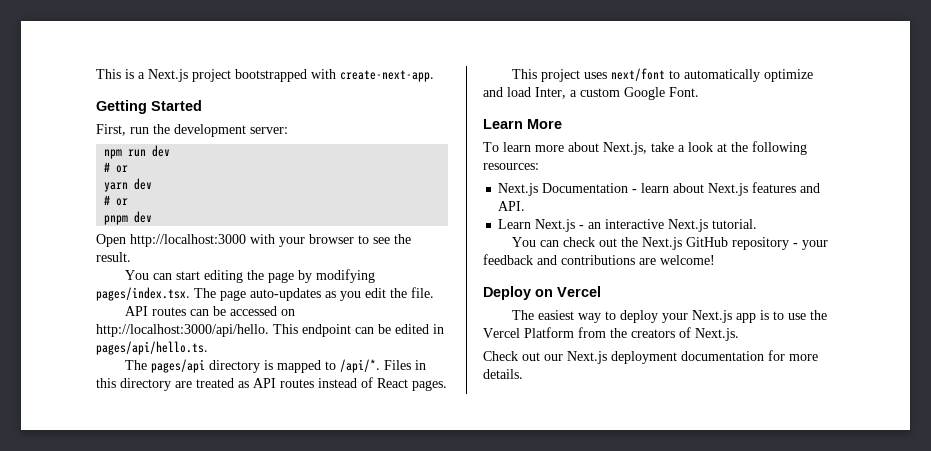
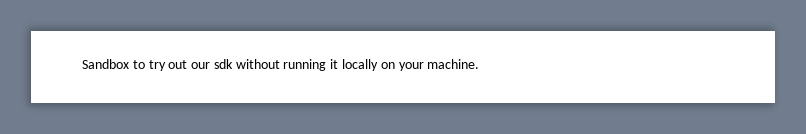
[96,69,434,82] [96,100,202,114] [96,124,288,137] [104,145,171,159] [104,162,129,173] [104,178,153,192] [104,195,129,206] [104,211,153,225] [96,234,411,247] [96,252,131,262] [124,269,375,283] [96,287,434,301] [124,306,295,316] [96,324,444,337] [96,341,208,355] [124,359,426,373] [96,377,447,391] [511,68,813,82] [483,87,699,100] [483,119,562,129] [483,141,807,155] [483,163,539,170] [498,182,821,196] [498,201,526,211] [498,219,758,232] [511,237,828,250] [483,254,715,265] [483,286,601,300] [511,310,827,323] [483,327,739,341] [483,350,818,364] [483,369,523,379] This is a Next.js project bootstrapped with create-next-app. // Getting Started // First, run the development server: // npm run dev // # or // yarn dev // # or // pnpm dev // Open http://localhost:3000 with your browser to see the result. // You can start editing the page by modifying pages/index.tsx. The page auto-updates as you edit the file. // API routes can be accessed on http://localhost:3000/api/hello. This endpoint can be edited in pages/api/hello.ts. // The pages/api directory is mapped to /api/*. Files in this directory are treated as API routes instead of React pages. // This project uses next/font to automatically optimize and load Inter, a custom Google Font. // Learn More // To learn more about Next.js, take a look at the following resources: // Next.js Documentation - learn about Next.js features and API. // Learn Next.js - an interactive Next.js tutorial. // You can check out the Next.js GitHub repository - your feedback and contributions are welcome! // Deploy on Vercel // The easiest way to deploy your Next.js app is to use the Vercel Platform from the creators of Next.js. // Check out our Next.js deployment documentation for more details. -> [82,59,480,71] Sandbox to try out our sdk without running it locally on your machine.

